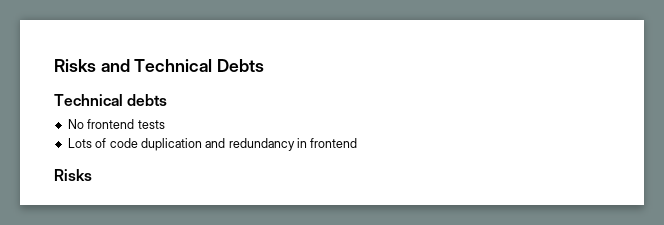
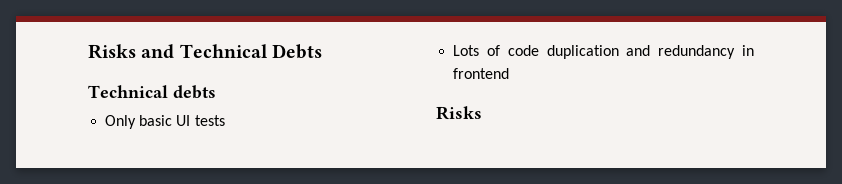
[67,119,135,129] No frontend -> [105,115,191,129] Only basic UI

